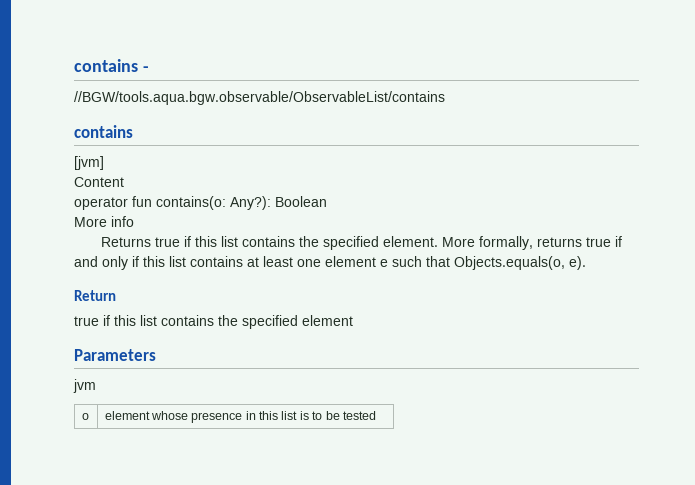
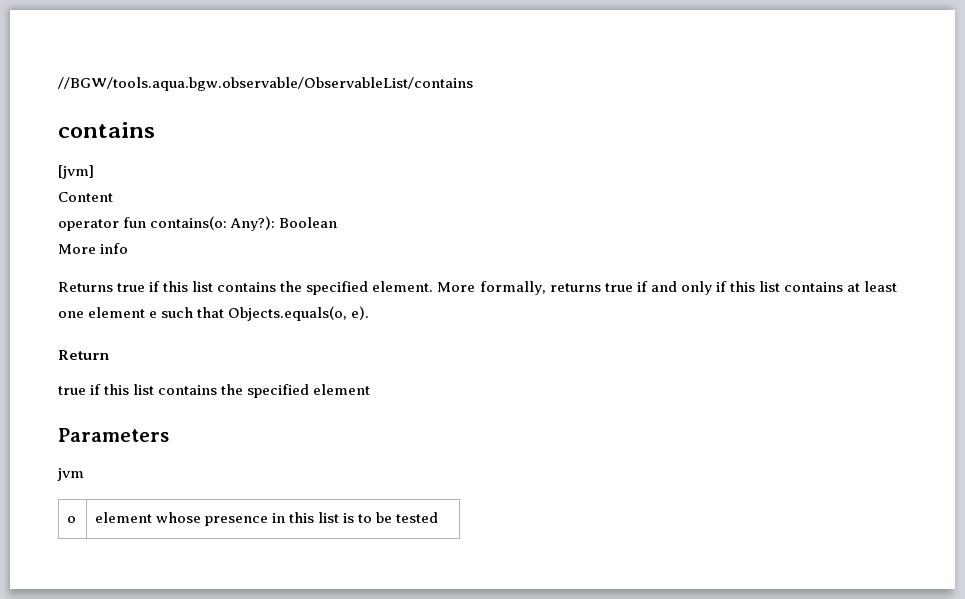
[74,59,149,72] contains - // -> (58, 84) none

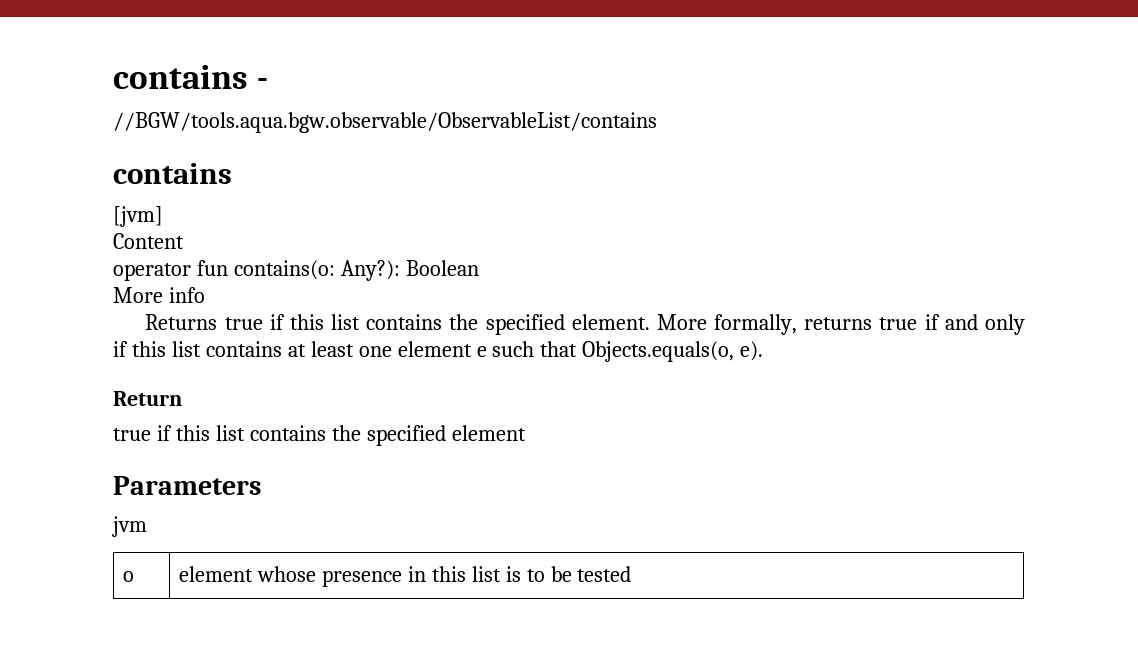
(58, 84) none -> [113,65,269,89] contains - //

